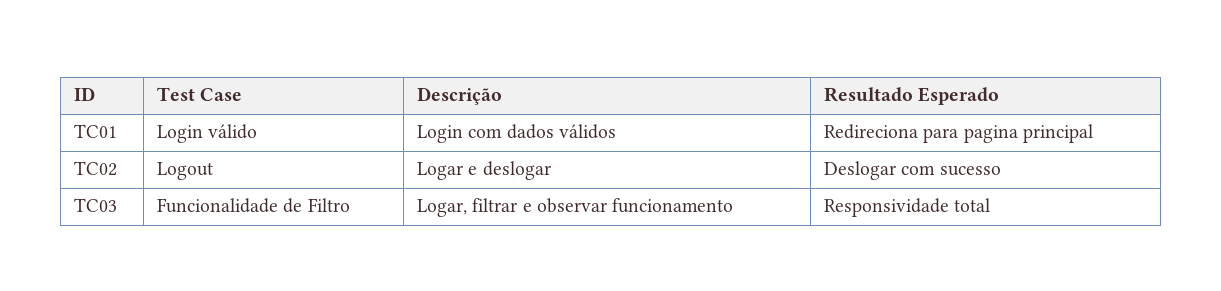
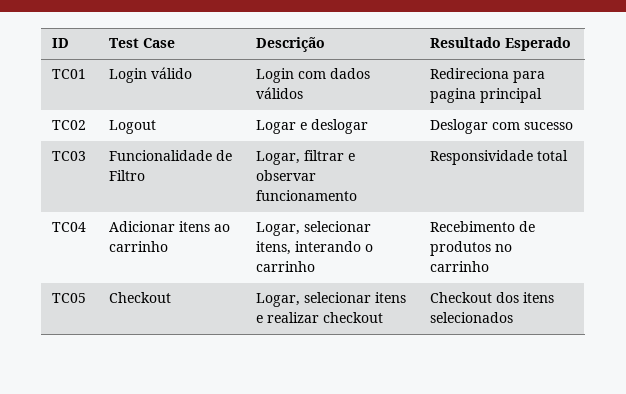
(991, 205) none -> [52,222,87,232] [109,221,231,232] [109,241,169,252] [256,221,372,236] [256,241,374,255] [256,261,316,272] [430,221,536,232] [430,241,513,256] [430,261,490,272] [52,293,87,303] [109,292,172,303] [256,292,407,307] [256,312,384,323] [430,292,555,303] [430,312,514,323] // TC04 | Adicionar itens ao carrinho | Logar, selecionar itens, interando o carrinho | Recebimento de produtos no carrinho // TC05 | Checkout | Logar, selecionar itens e realizar checkout | Checkout dos itens selecionados

